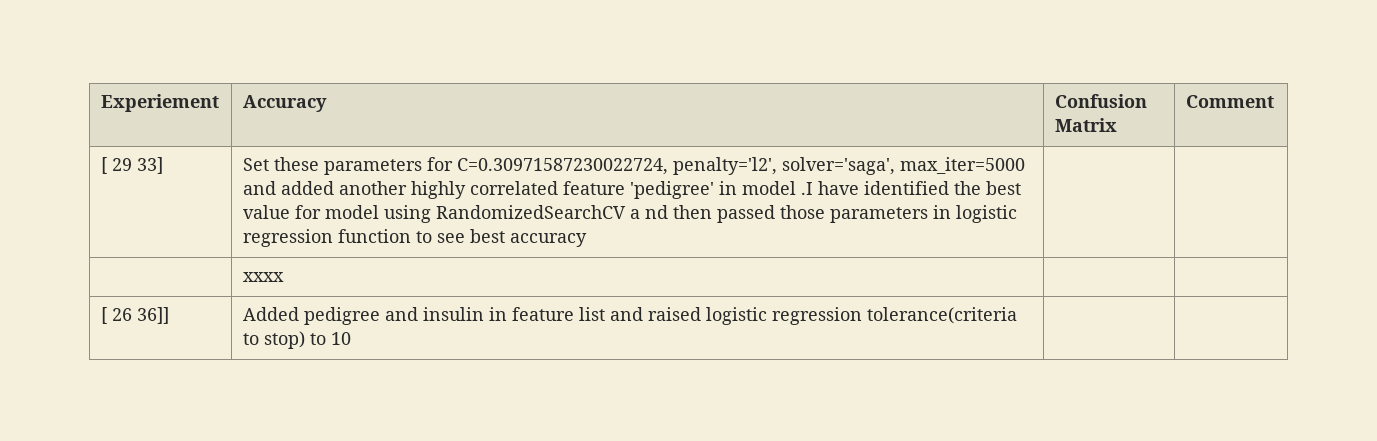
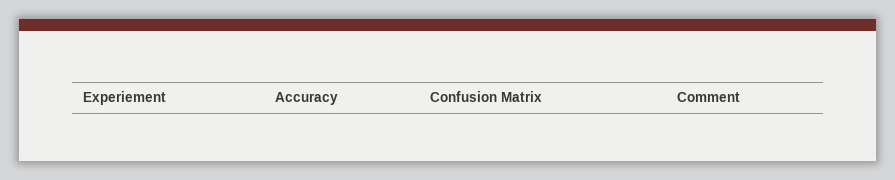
[100,157,163,174] [242,157,1025,175] [242,181,1021,199] [242,205,1017,223] [242,229,587,247] [242,272,284,282] [100,307,169,324] [242,307,1017,325] [242,331,351,349] // [ 29 33] | Set these parameters for C=0.30971587230022724, penalty='l2', solver='saga', max_iter=5000 and added another highly correlated feature 'pedigree' in model .I have identified the best value for model using RandomizedSearchCV a nd then passed those parameters in logistic regression function to see best accuracy | | // | xxxx | | // [ 26 36]] | Added pedigree and insulin in feature list and raised logistic regression tolerance(criteria to stop) to 10 | | -> (740, 97) none

